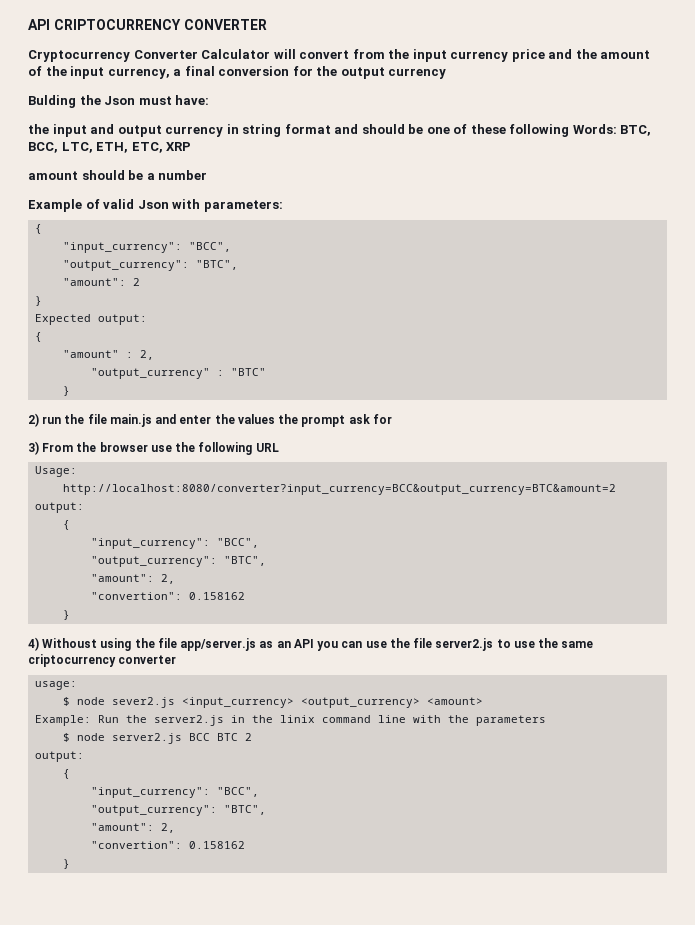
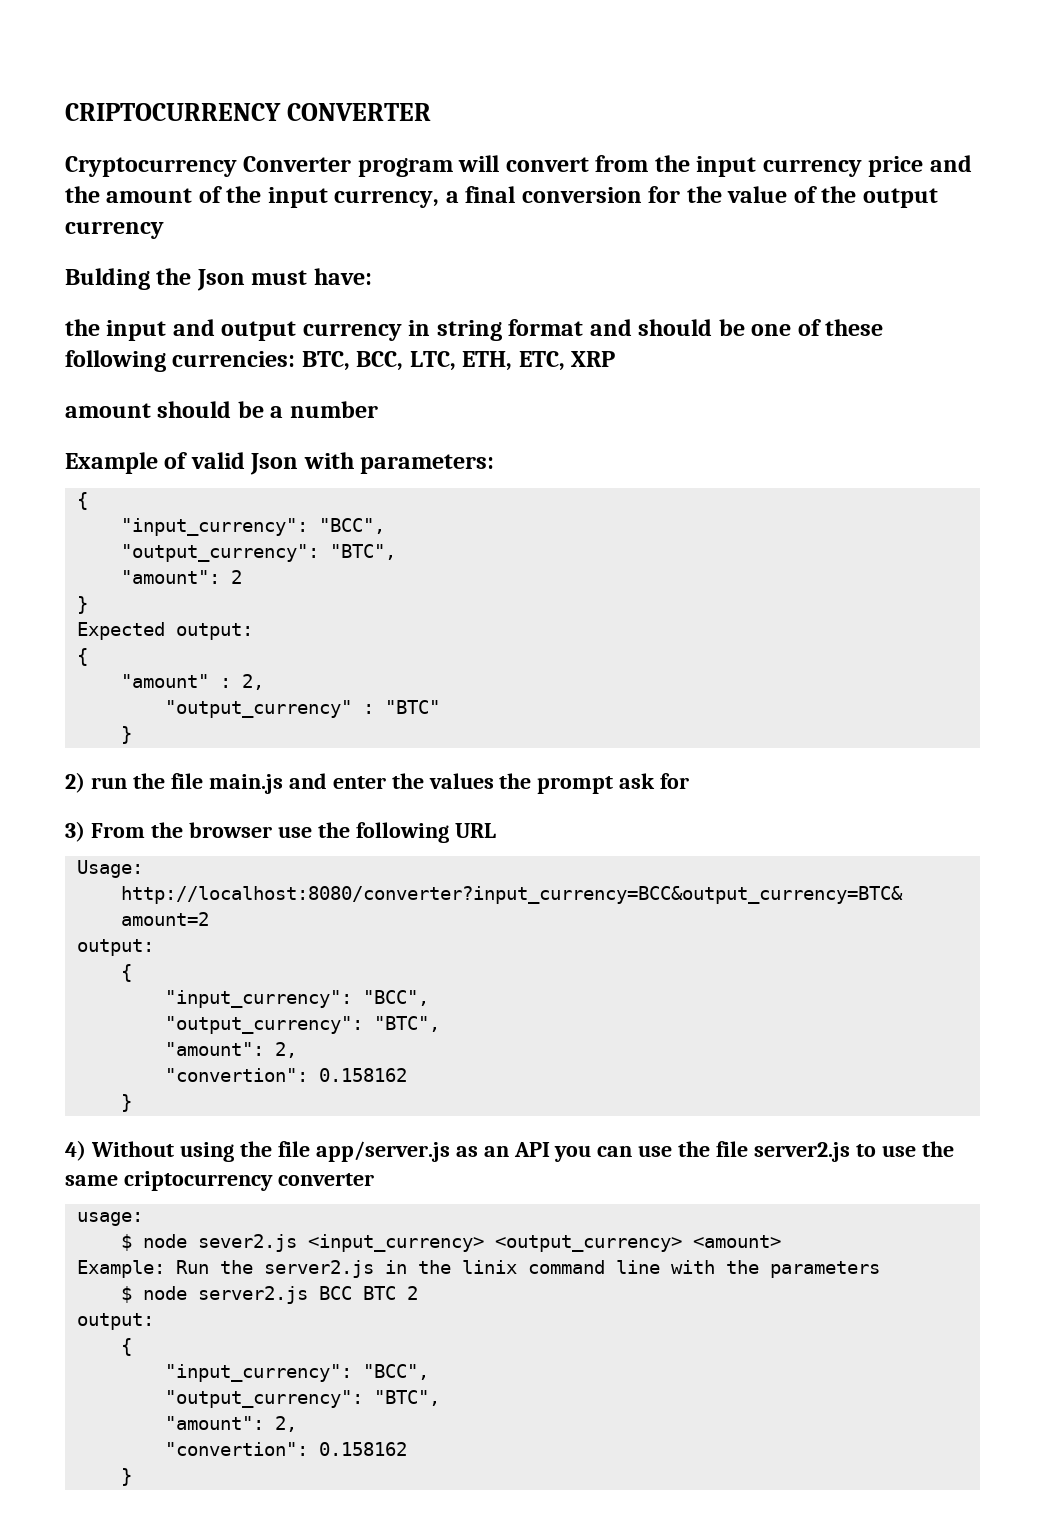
[28,19,50,30] API -> (65, 112) none
[201,49,271,59] Calculator -> [357,158,453,177] program
(338, 71) none -> [727,186,857,203] value of the
[572,124,617,134] Words: -> [172,351,296,367] currencies:
[42,638,98,648] Withoust -> [90,1141,174,1157] Without

